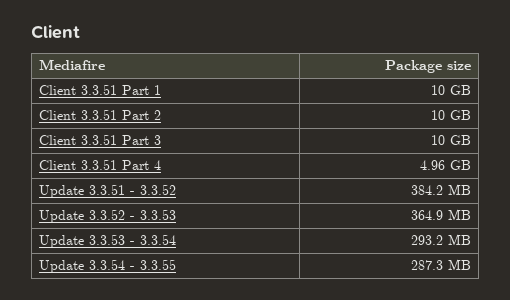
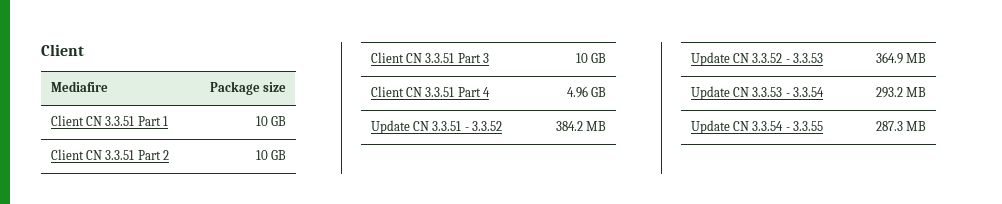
(76, 90) none -> [85,116,102,126] CN
(76, 115) none -> [85,150,102,160] CN
(76, 140) none -> [405,53,422,63] CN
(76, 165) none -> [405,87,422,97] CN
(84, 191) none -> [412,121,429,131] CN
(84, 216) none -> [732,53,749,63] CN
(84, 241) none -> [732,87,749,97] CN
(84, 266) none -> [732,121,749,131] CN

